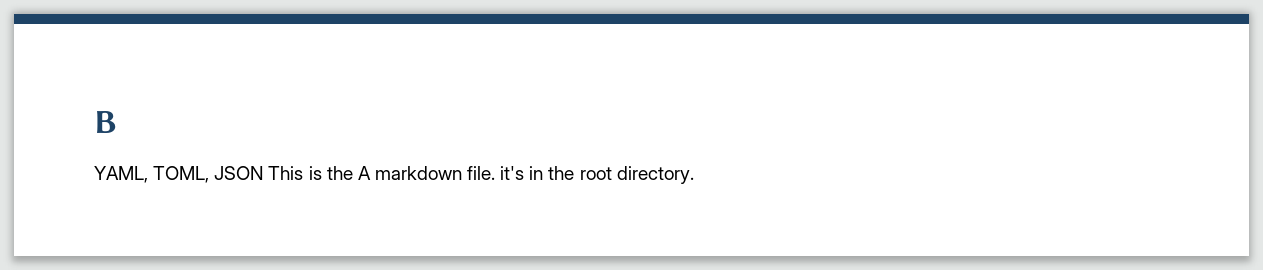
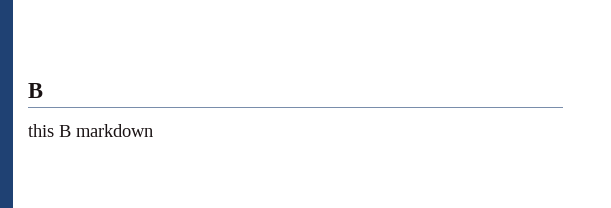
[94,166,694,184] YAML, TOML, JSON This is the A markdown file. it's in the root directory. -> [28,124,153,137] this B markdown

